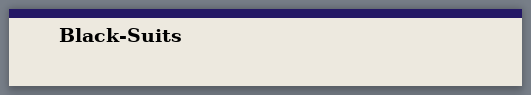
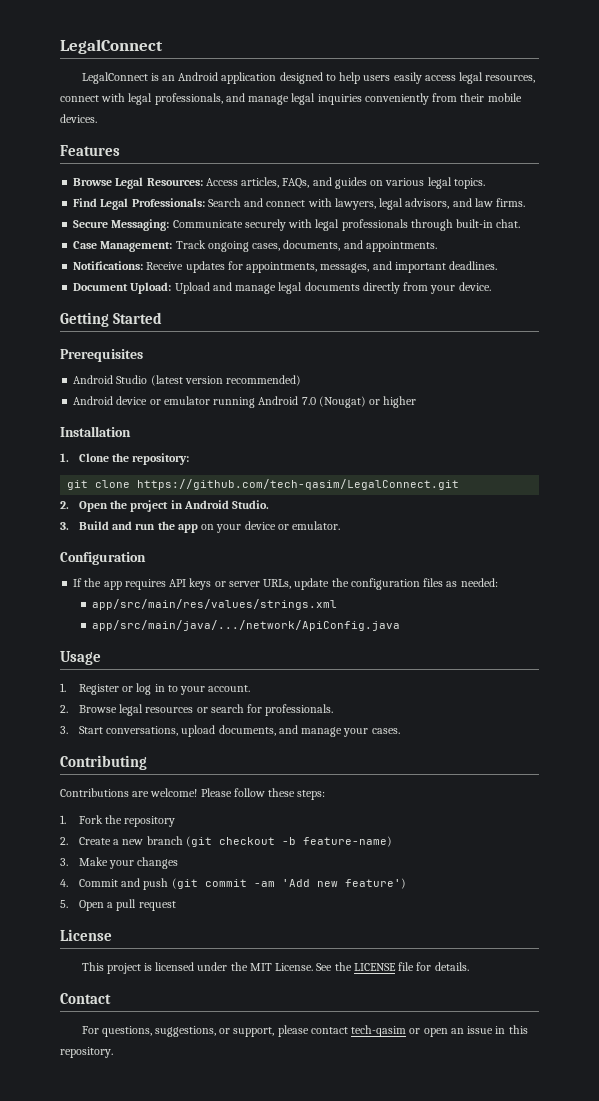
[59,28,182,42] Black-Suits -> [60,39,163,54] [81,72,536,84] [60,93,522,105] [60,114,97,123] [60,145,120,156] [73,177,485,189] [73,198,526,210] [73,219,521,231] [73,240,437,252] [73,261,498,273] [73,282,491,294] [60,312,163,327] [60,349,143,362] [73,375,302,386] [73,396,417,408] [60,426,131,437] [60,453,190,465] [67,479,460,490] [60,500,270,512] [60,521,341,533] [60,552,146,565] [73,578,498,590] [92,599,338,610] [92,620,401,631] [60,651,101,665] [60,683,251,695] [60,704,334,716] [60,725,400,737] [60,755,147,770] [60,788,326,800] [60,815,176,827] [60,836,392,847] [60,857,179,869] [60,878,406,890] [60,899,176,911] [60,929,112,941] [81,962,469,974] [60,993,111,1004] [81,1025,528,1037] [60,1047,113,1058] LegalConnect // LegalConnect is an Android application designed to help users easily access legal resources, connect with legal professionals, and manage legal inquiries conveniently from their mobile devices. // Features // Browse Legal Resources: Access articles, FAQs, and guides on various legal topics. // Find Legal Professionals: Search and connect with lawyers, legal advisors, and law firms. // Secure Messaging: Communicate securely with legal professionals through built-in chat. // Case Management: Track ongoing cases, documents, and appointments. // Notifications: Receive updates for appointments, messages, and important deadlines. // Document Upload: Upload and manage legal documents directly from your device. // Getting Started // Prerequisites // Android Studio (latest version recommended) // Android device or emulator running Android 7.0 (Nougat) or higher // Installation // 1. Clone the repository: // git clone https://github.com/tech-qasim/LegalConnect.git // 2. Open the project in Android Studio. // 3. Build and run the app on your device or emulator. // Configuration // If the app requires API keys or server URLs, update the configuration files as needed: // app/src/main/res/values/strings.xml // app/src/main/java/.../network/ApiConfig.java // Usage // 1. Register or log in to your account. // 2. Browse legal resources or search for professionals. // 3. Start conversations, upload documents, and manage your cases. // Contributing // Contributions are welcome! Please follow these steps: // 1. Fork the repository // 2. Create a new branch (git checkout -b feature-name) // 3. Make your changes // 4. Commit and push (git commit -am 'Add new feature') // 5. Open a pull request // License // This project is licensed under the MIT License. See the LICENSE file for details. // Contact // For questions, suggestions, or support, please contact tech-qasim or open an issue in this repository.

